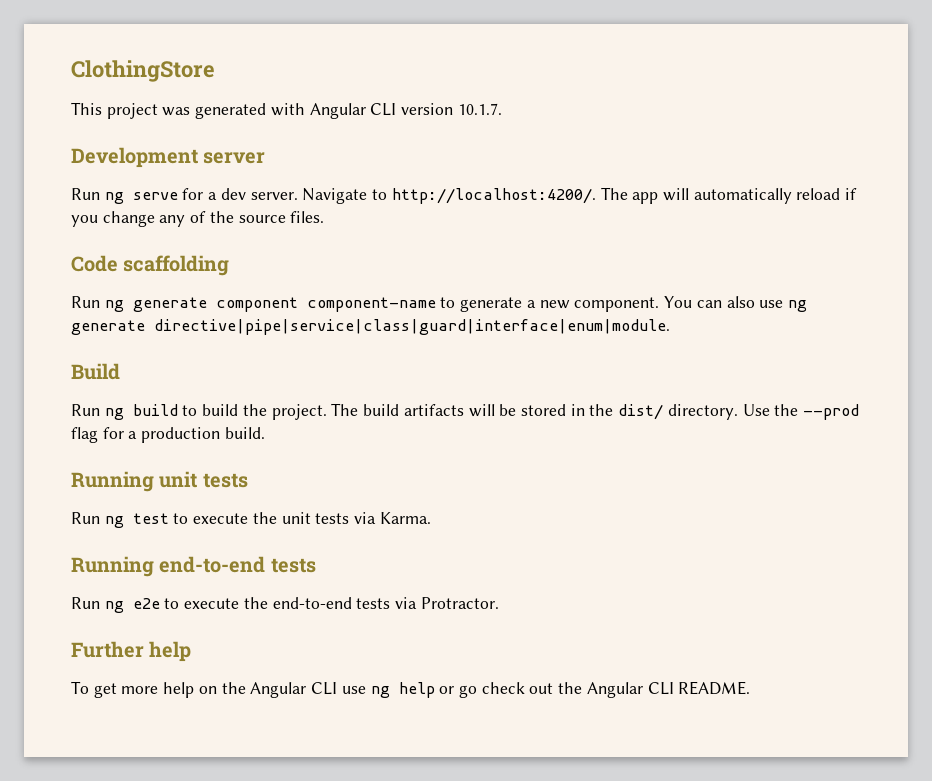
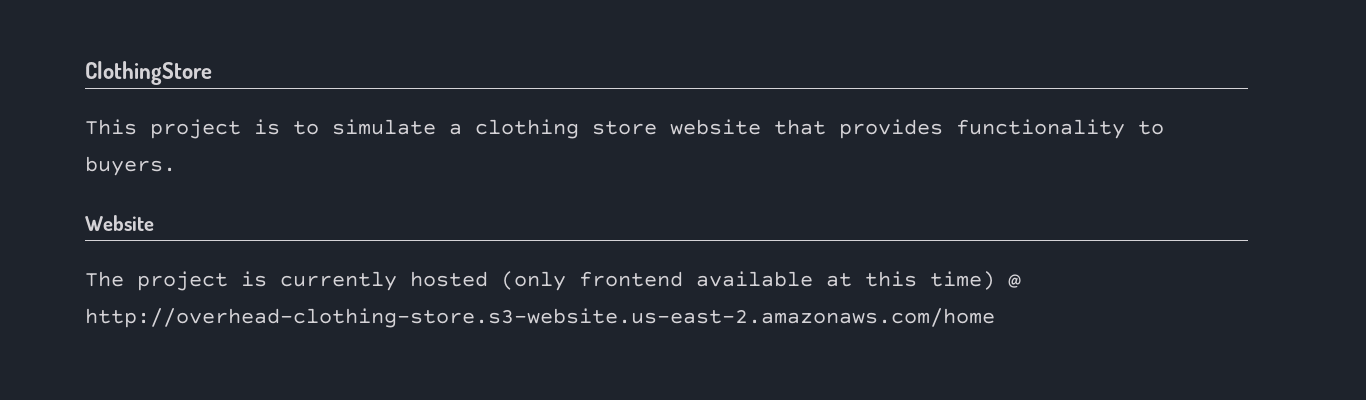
[162,103,502,119] [71,147,266,168] [71,187,858,204] [71,211,325,227] [71,255,230,276] [71,296,807,312] [71,319,670,335] [71,363,120,380] [71,403,860,420] [71,427,265,443] [71,471,248,492] [71,512,431,528] [71,556,316,577] [71,597,499,613] [71,641,192,662] [71,681,751,698] was generated with Angular CLI version 10.1.7. // Development server // Run ng serve for a dev server. Navigate to http://localhost:4200/. The app will automatically reload if you change any of the source files. // Code scaffolding // Run ng generate component component-name to generate a new component. You can also use ng generate directive|pipe|service|class|guard|interface|enum|module. // Build // Run ng build to build the project. The build artifacts will be stored in the dist/ directory. Use the --prod flag for a production build. // Running unit tests // Run ng test to execute the unit tests via Karma. // Running end-to-end tests // Run ng e2e to execute the end-to-end tests via Protractor. // Further help // To get more help on the Angular CLI use ng help or go check out the Angular CLI README. -> [254,119,1164,139] [85,156,176,176] [85,215,154,231] [85,271,1021,291] [85,308,995,328] is to simulate a clothing store website that provides functionality to buyers. // Website // The project is currently hosted (only frontend available at this time) @ http://overhead-clothing-store.s3-website.us-east-2.amazonaws.com/home

